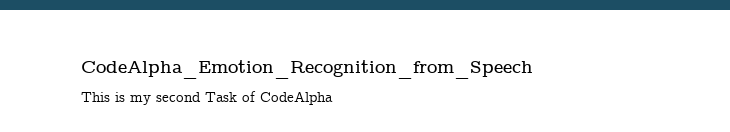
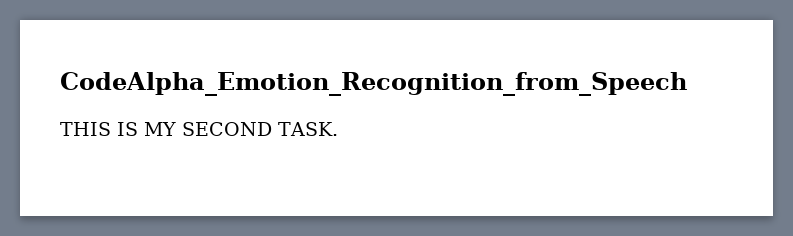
[81,91,333,105] This is my second Task of CodeAlpha -> [60,122,338,136] THIS IS MY SECOND TASK.

